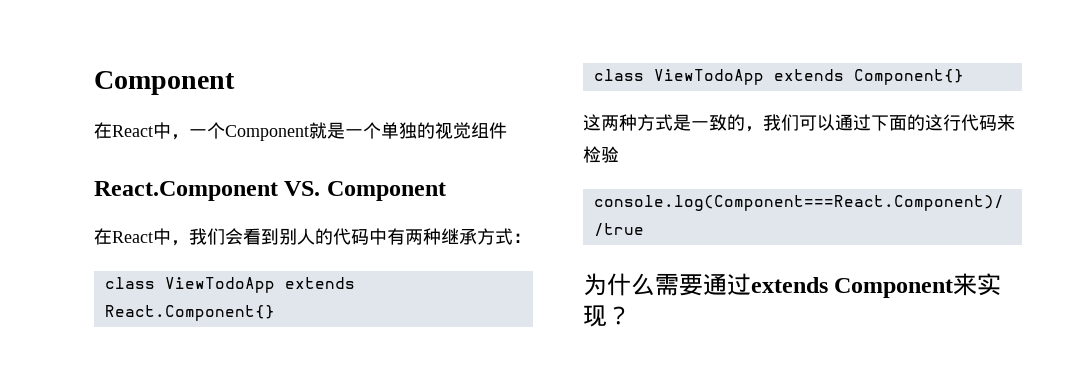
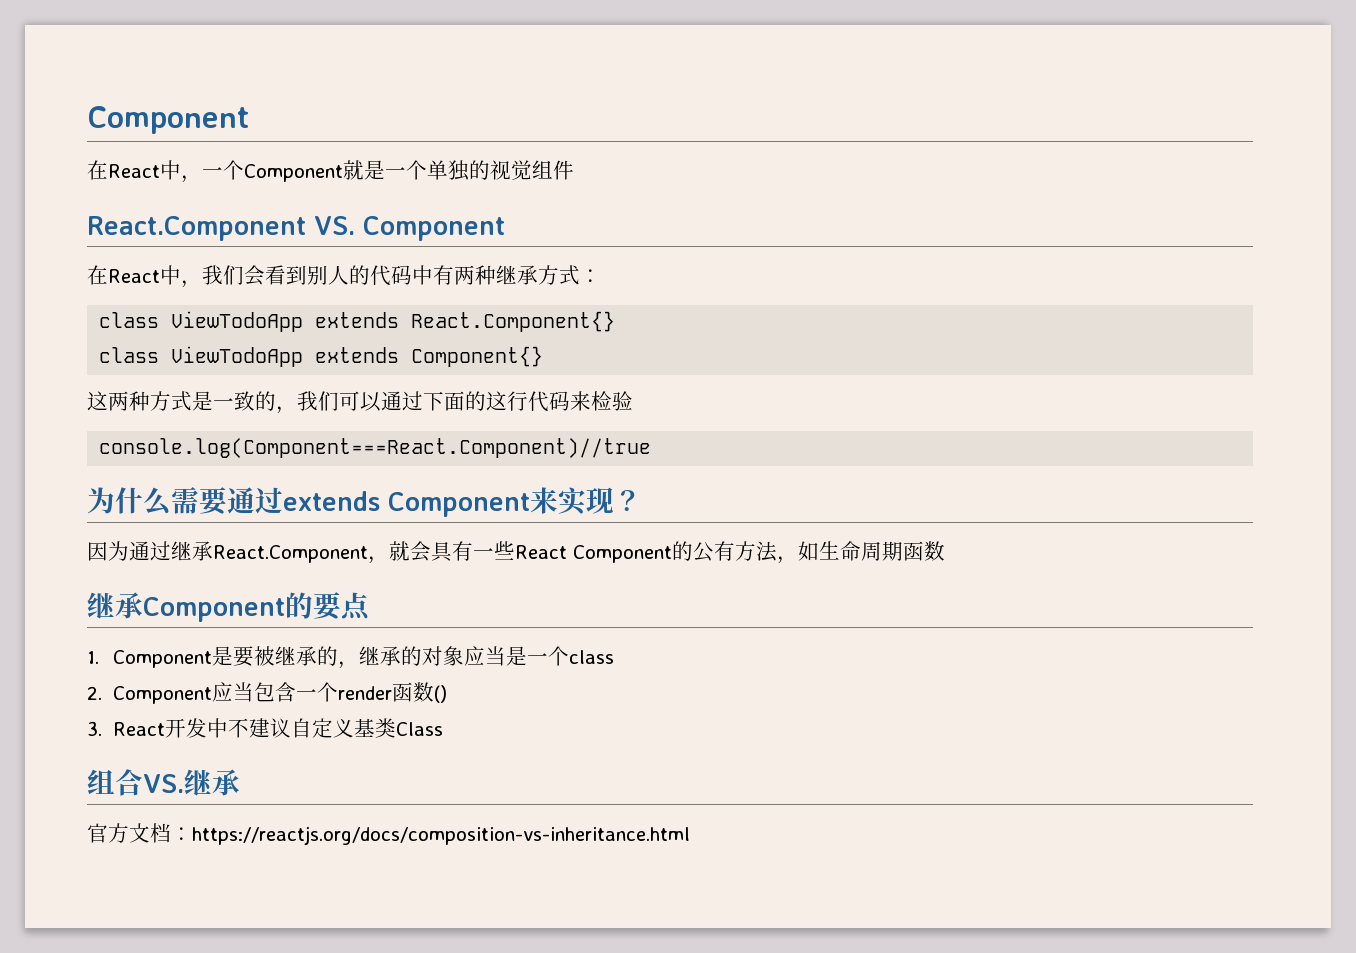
(631, 315) none -> [87,541,945,564] [87,592,371,622] [87,646,615,669] [87,682,448,704] [87,718,444,738] [87,769,240,796] [87,823,690,845] // 因为通过继承React.Component，就会具有一些React Component的公有方法，如生命周期函数 // 继承Component的要点 // 1. Component是要被继承的，继承的对象应当是一个class // 2. Component应当包含一个render函数() // 3. React开发中不建议自定义基类Class // 组合VS.继承 // 官方文档：https://reactjs.org/docs/composition-vs-inheritance.html

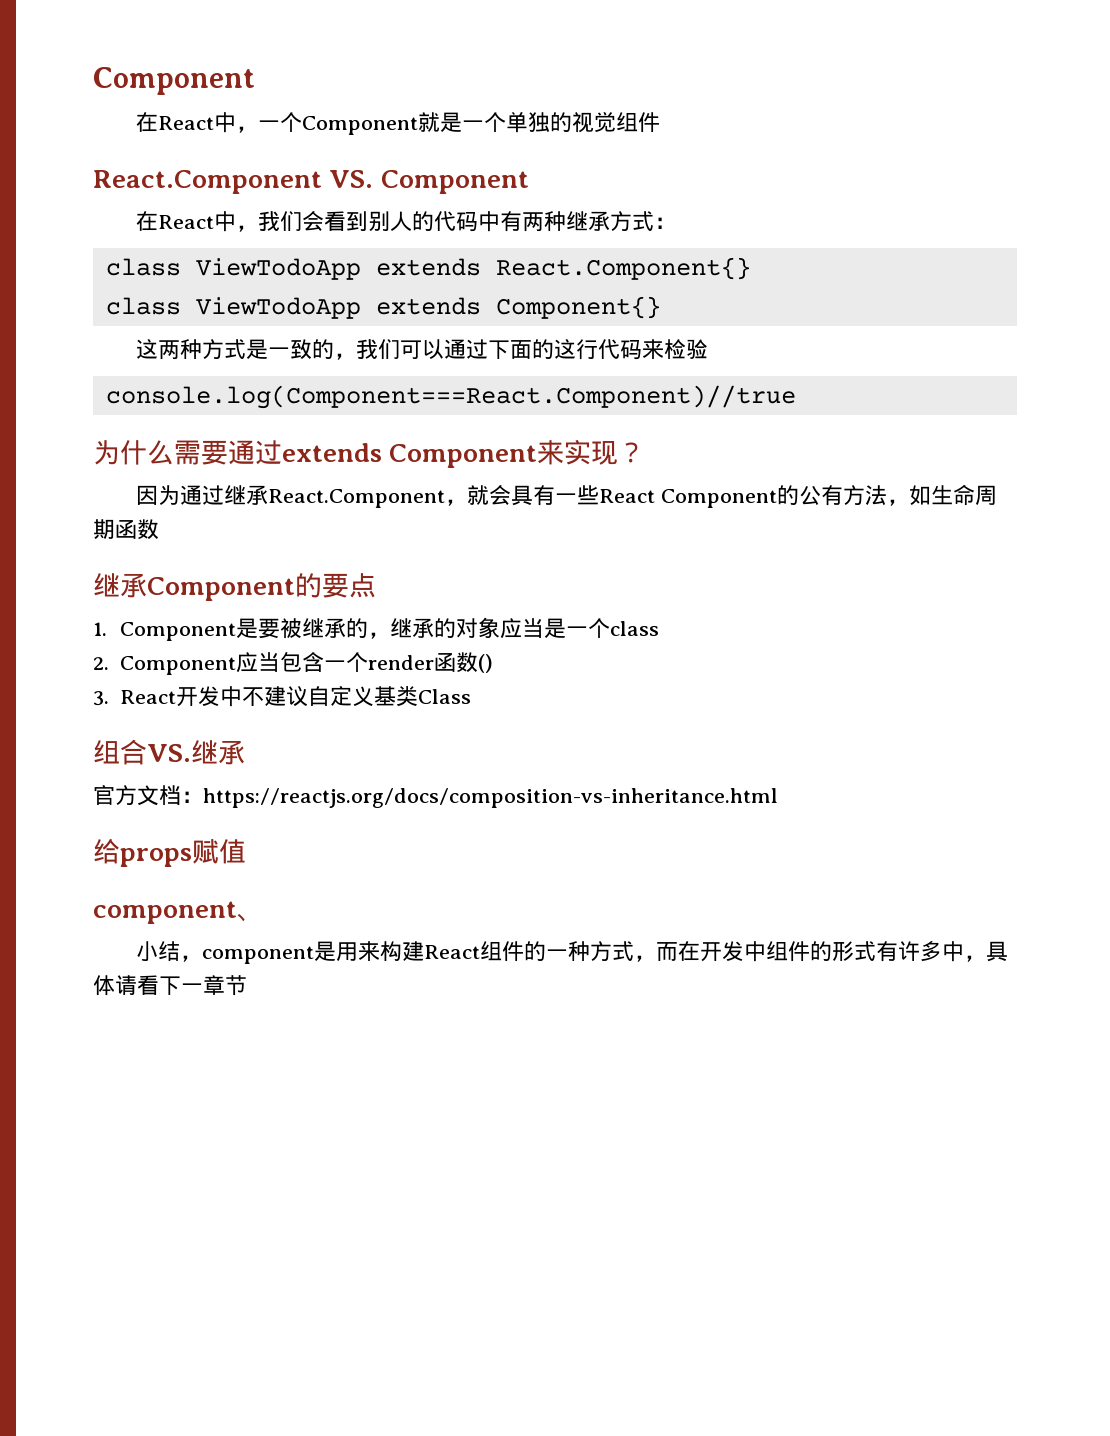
(690, 835) none -> [93,838,246,867] [93,901,264,924] [135,941,1008,964] [93,975,247,996] // 给props赋值 // component、 // 小结，component是用来构建React组件的一种方式，而在开发中组件的形式有许多中，具体请看下一章节

